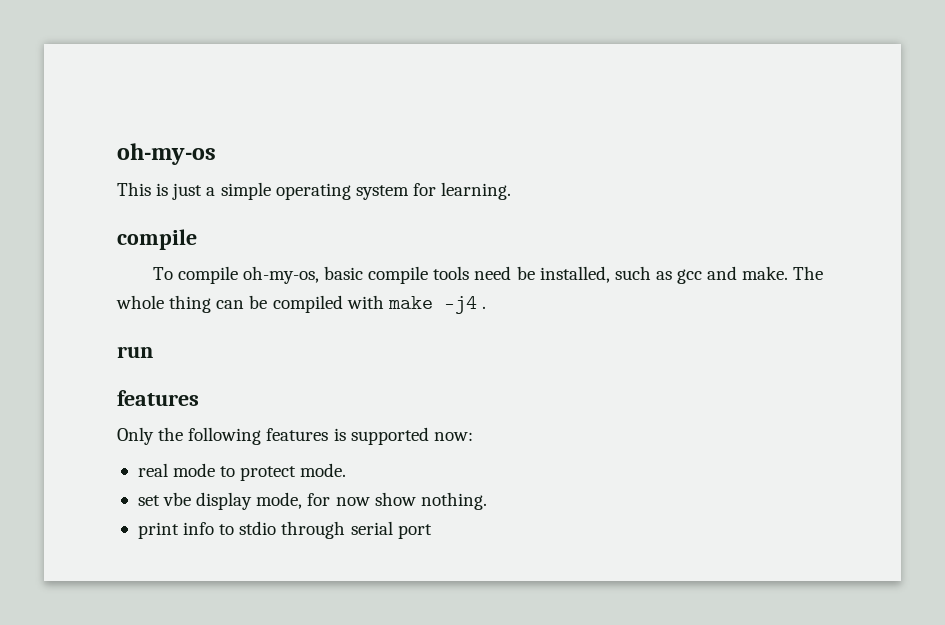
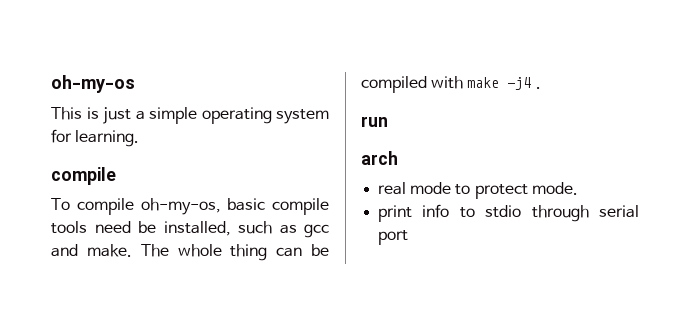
[117,390,199,406] [117,427,473,445] features // Only the following features is supported now: -> [361,151,398,165] arch
[137,492,487,510] // set vbe display mode, for now show nothing. -> (578, 188) none

